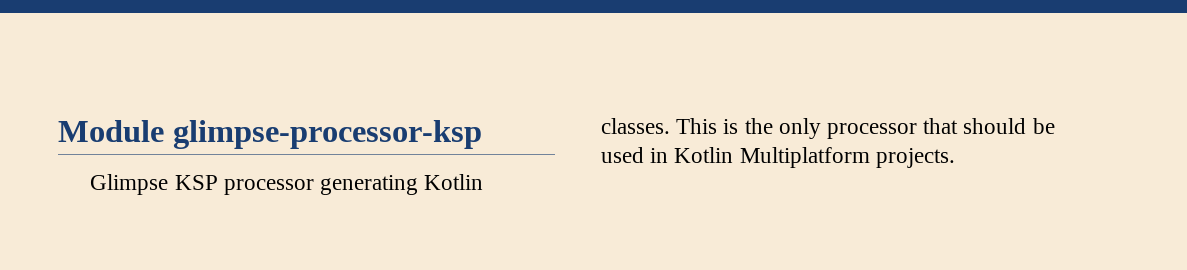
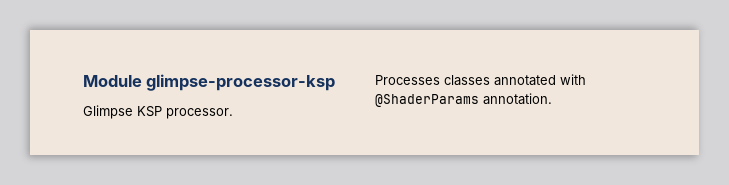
[223,174,484,195] [601,118,1055,139] [601,147,955,168] processor generating Kotlin classes. This is the only processor that should be used in Kotlin Multiplatform projects. -> [166,108,233,119] [375,74,586,86] [375,93,552,107] processor. // Processes classes annotated with @ShaderParams annotation.

